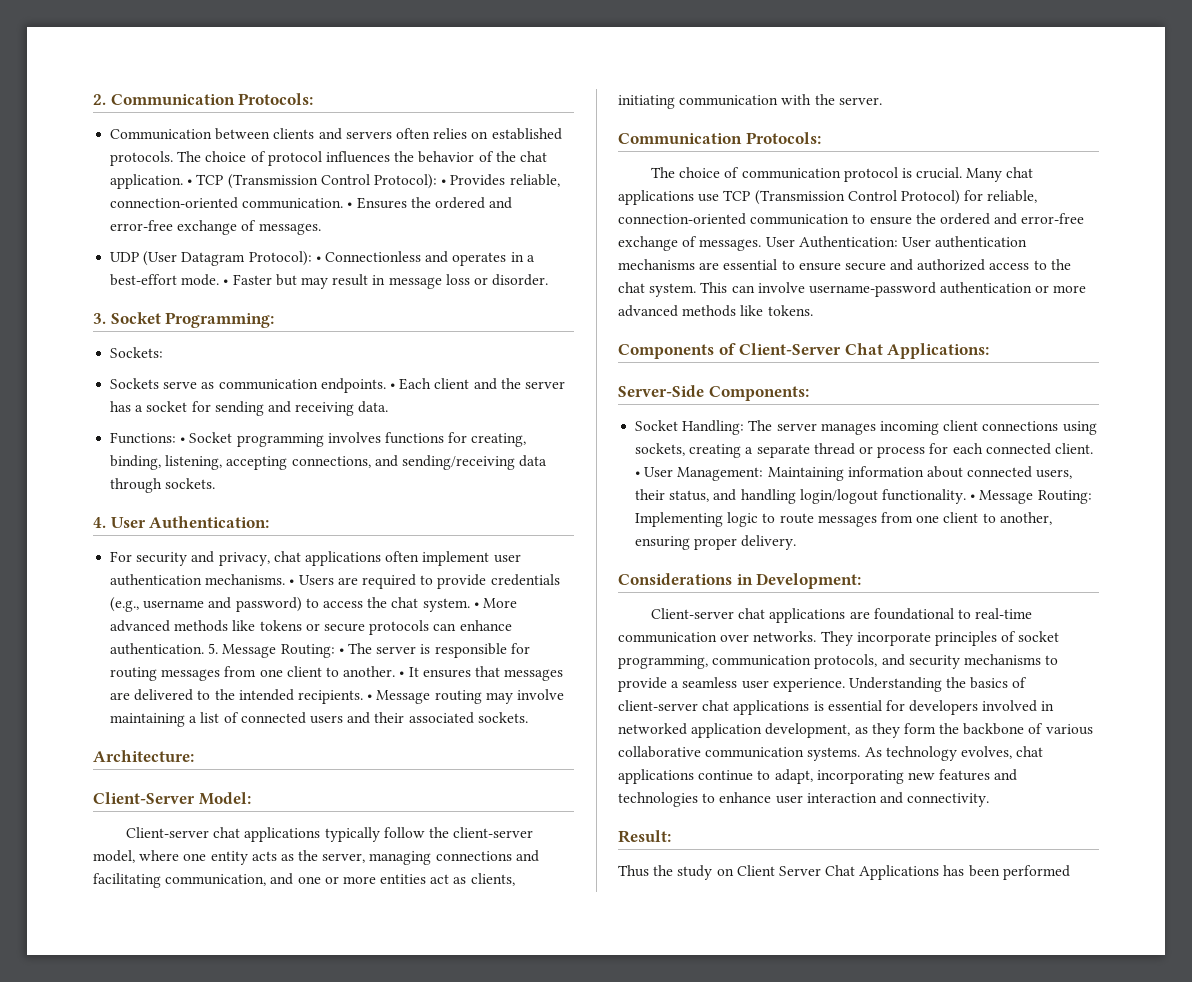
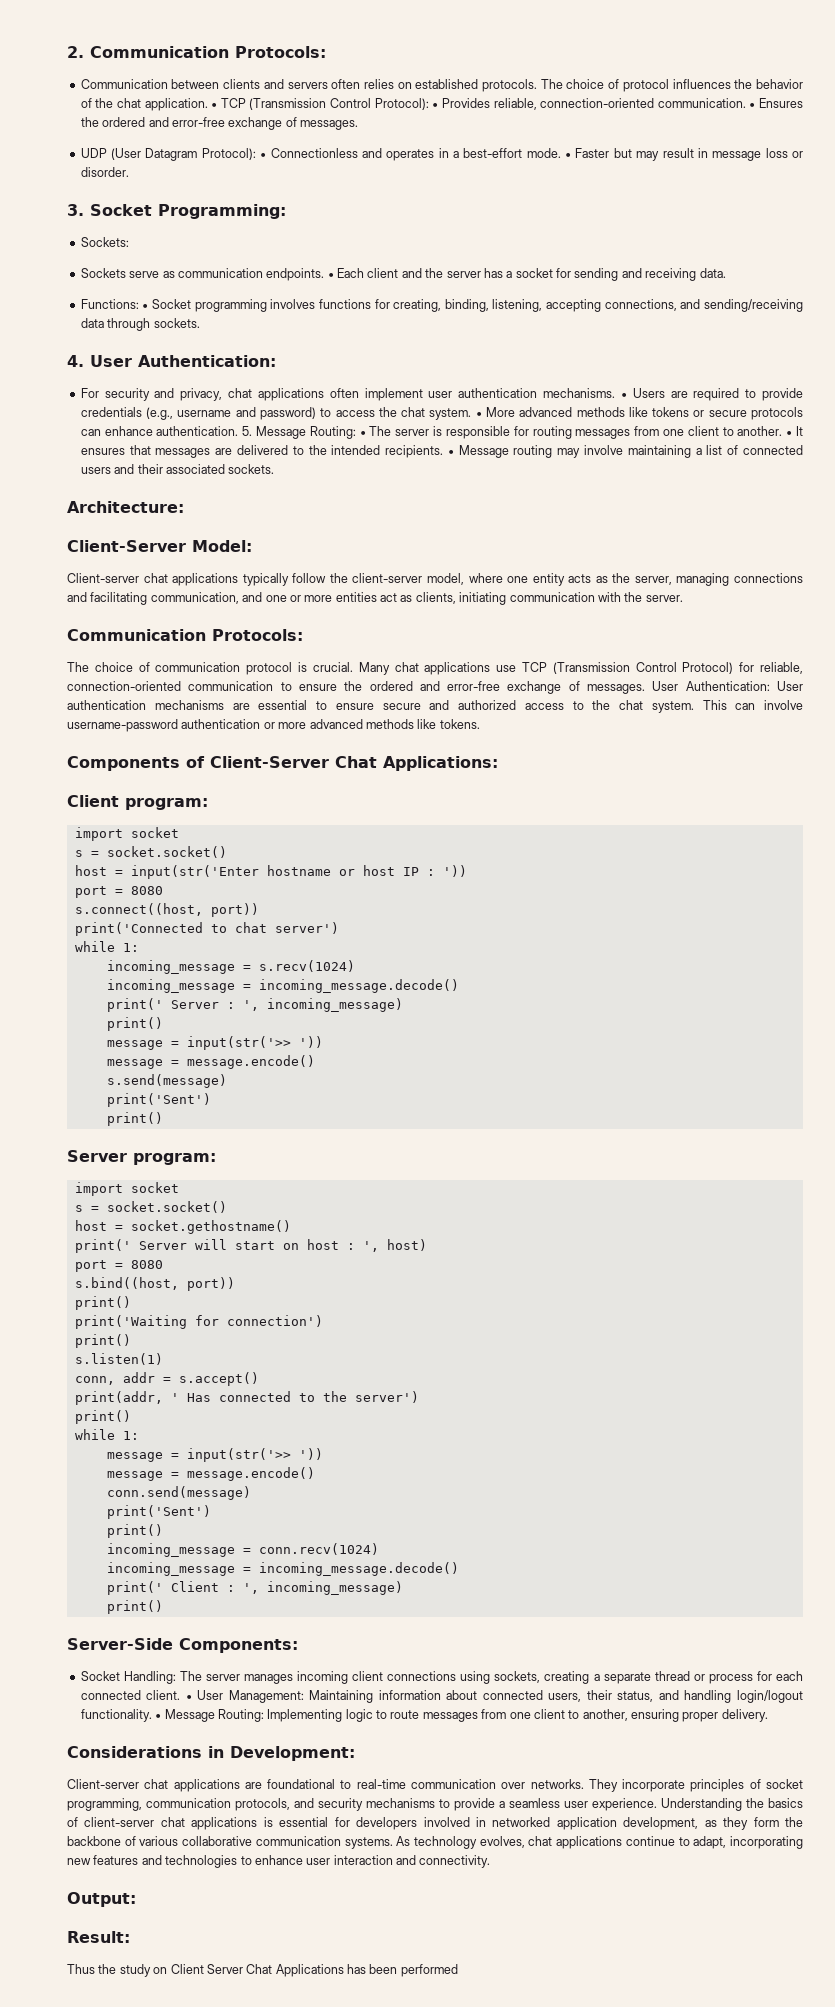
(990, 351) none -> [67,795,208,810] [74,827,179,841] [74,846,227,858] [74,865,467,879] [74,886,163,898] [74,903,259,917] [74,922,339,936] [74,941,139,952] [106,960,355,974] [106,979,459,993] [106,998,403,1012] [106,1017,163,1031] [106,1036,323,1050] [106,1055,315,1069] [106,1074,227,1088] [106,1093,211,1107] [106,1112,163,1126] [67,1150,216,1165] [74,1182,179,1196] [74,1201,227,1213] [74,1220,291,1234] [74,1239,427,1253] [74,1260,163,1272] [74,1277,235,1291] [74,1296,131,1310] [74,1315,323,1329] [74,1334,131,1348] [74,1353,163,1365] [74,1372,259,1386] [74,1391,419,1405] [74,1410,131,1424] [74,1429,139,1440] [106,1448,323,1462] [106,1467,315,1481] [106,1486,251,1500] [106,1505,211,1519] [106,1524,163,1538] [106,1543,379,1557] [106,1562,459,1576] [106,1581,403,1595] [106,1600,163,1614] // Client program: // import socket // s = socket.socket() // host = input(str('Enter hostname or host IP : ')) // port = 8080 // s.connect((host, port)) // print('Connected to chat server') // while 1: // incoming_message = s.recv(1024) // incoming_message = incoming_message.decode() // print(' Server : ', incoming_message) // print() // message = input(str('>> ')) // message = message.encode() // s.send(message) // print('Sent') // print() // Server program: // import socket // s = socket.socket() // host = socket.gethostname() // print(' Server will start on host : ', host) // port = 8080 // s.bind((host, port)) // print() // print('Waiting for connection') // print() // s.listen(1) // conn, addr = s.accept() // print(addr, ' Has connected to the server') // print() // while 1: // message = input(str('>> ')) // message = message.encode() // conn.send(message) // print('Sent') // print() // incoming_message = conn.recv(1024) // incoming_message = incoming_message.decode() // print(' Client : ', incoming_message) // print()
(990, 800) none -> [67,1892,136,1907] // Output:

